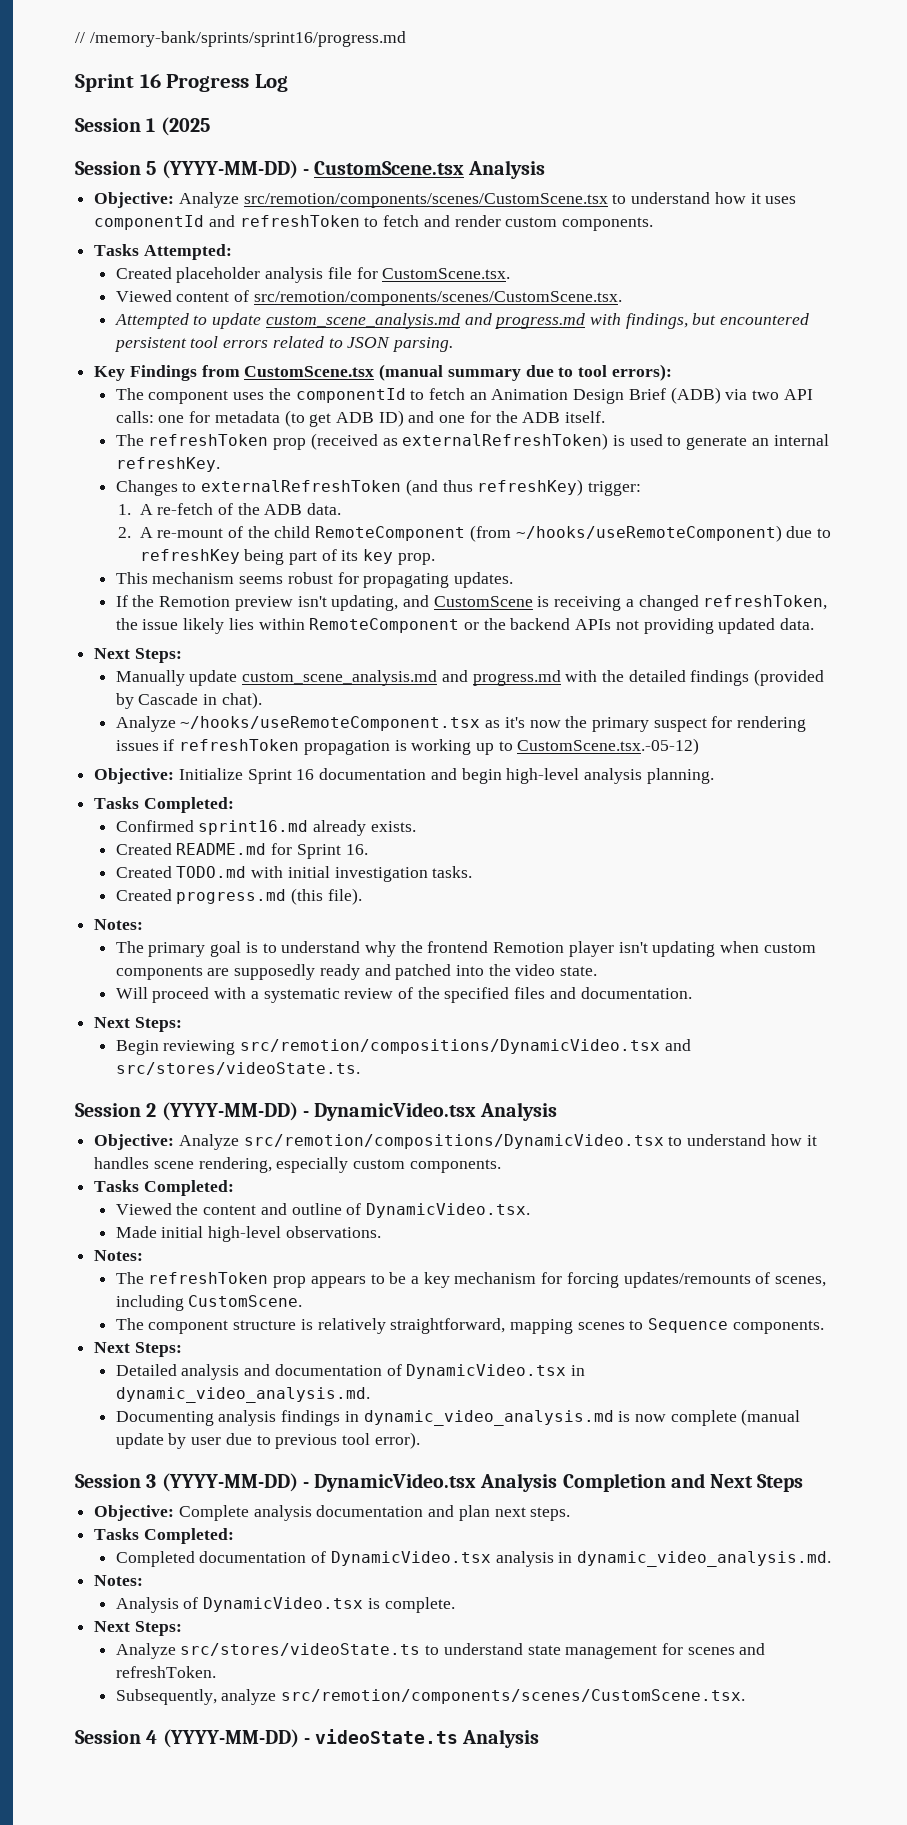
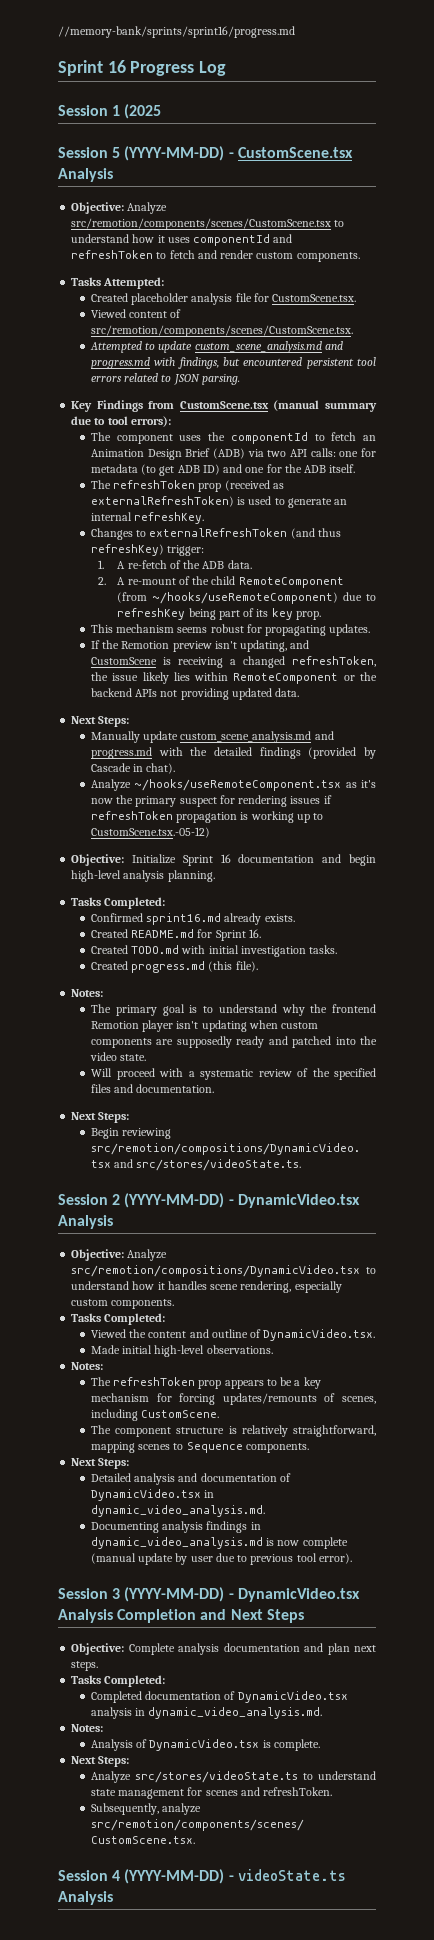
[75,31,406,47] // /memory-bank/sprints/sprint16/progress.md -> [58,26,295,38] //memory-bank/sprints/sprint16/progress.md

